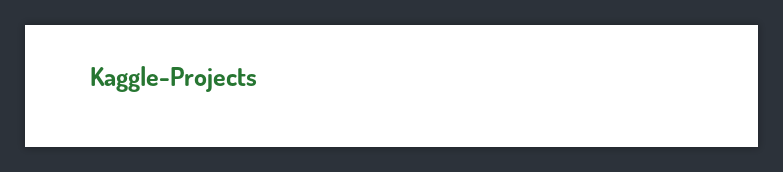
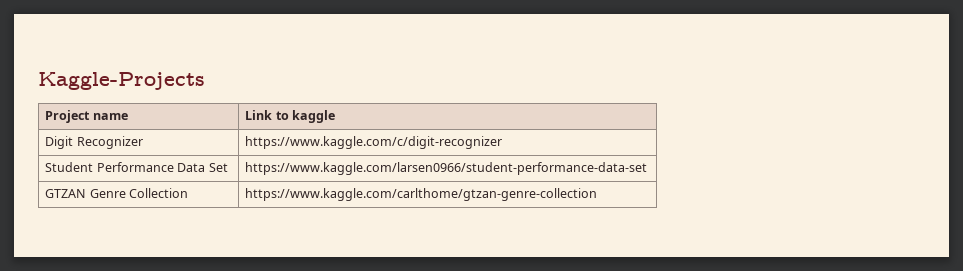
(257, 79) none -> [45,110,128,123] [245,110,336,123] [45,136,143,149] [245,136,503,149] [45,162,228,172] [245,162,648,175] [45,188,189,198] [245,188,598,201] // Project name | Link to kaggle // Digit Recognizer | https://www.kaggle.com/c/digit-recognizer // Student Performance Data Set | https://www.kaggle.com/larsen0966/student-performance-data-set // GTZAN Genre Collection | https://www.kaggle.com/carlthome/gtzan-genre-collection

